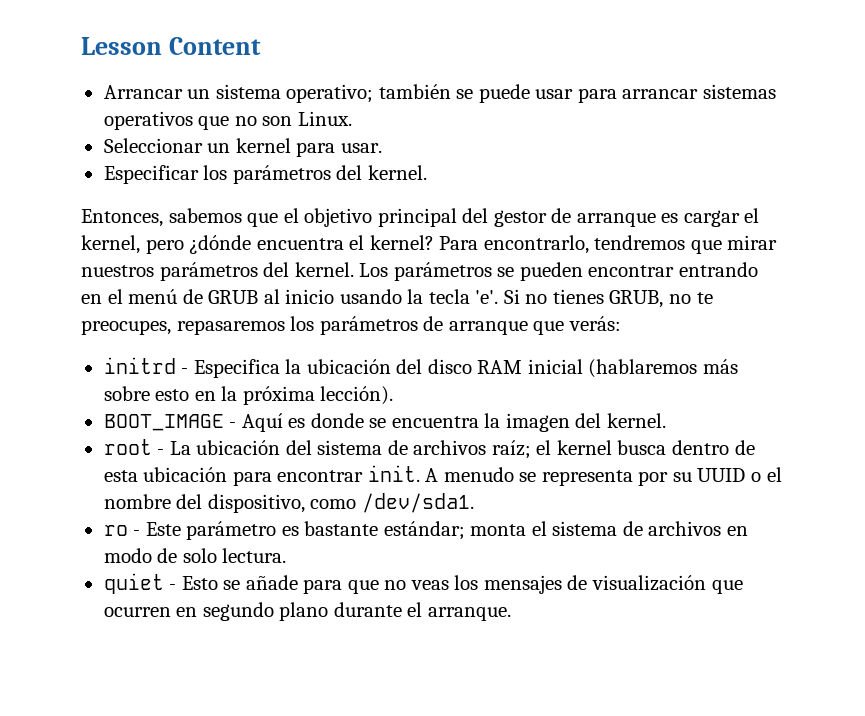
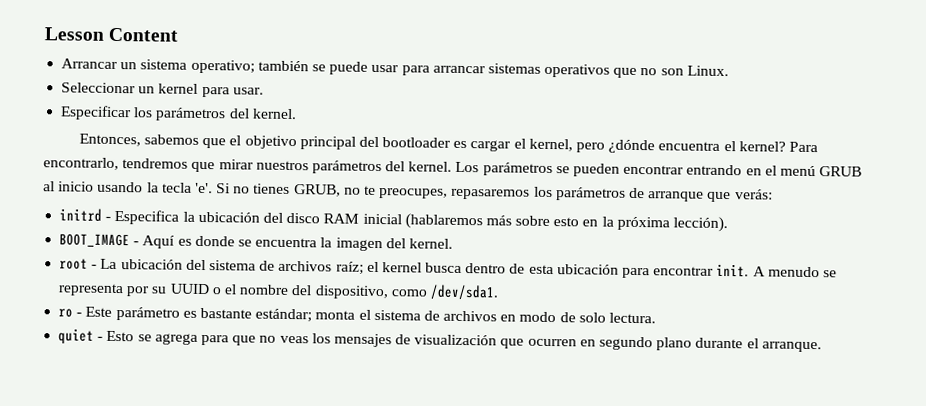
[493,208,656,227] gestor de arranque -> [382,137,452,148] bootloader
[182,289,203,304] de -> (816, 171) none
[245,575,298,590] añade -> [154,333,198,345] agrega

